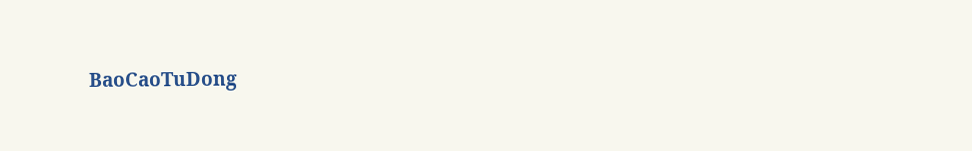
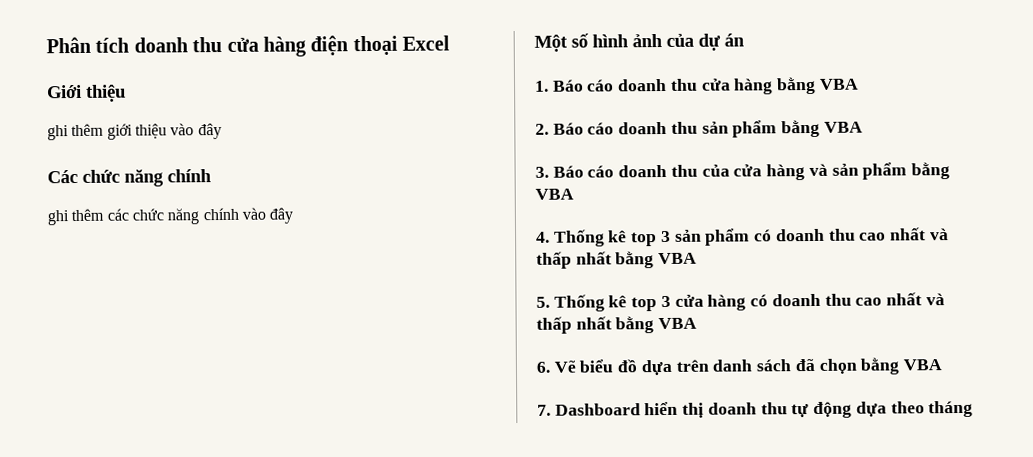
[88,71,238,92] BaoCaoTuDong -> [46,35,451,57] [47,84,126,102] [47,123,222,141] [47,169,212,187] [47,207,294,226] [534,33,745,52] [534,76,859,95] [535,119,863,138] [535,162,950,181] [535,188,574,200] [536,227,949,247] [536,251,698,269] [536,292,945,312] [536,316,698,334] [536,357,942,376] [537,400,974,418] Phân tích doanh thu cửa hàng điện thoại Excel // Giới thiệu // ghi thêm giới thiệu vào đây // Các chức năng chính // ghi thêm các chức năng chính vào đây // Một số hình ảnh của dự án // 1. Báo cáo doanh thu cửa hàng bằng VBA // 2. Báo cáo doanh thu sản phẩm bằng VBA // 3. Báo cáo doanh thu của cửa hàng và sản phẩm bằng VBA // 4. Thống kê top 3 sản phẩm có doanh thu cao nhất và thấp nhất bằng VBA // 5. Thống kê top 3 cửa hàng có doanh thu cao nhất và thấp nhất bằng VBA // 6. Vẽ biểu đồ dựa trên danh sách đã chọn bằng VBA // 7. Dashboard hiển thị doanh thu tự động dựa theo tháng

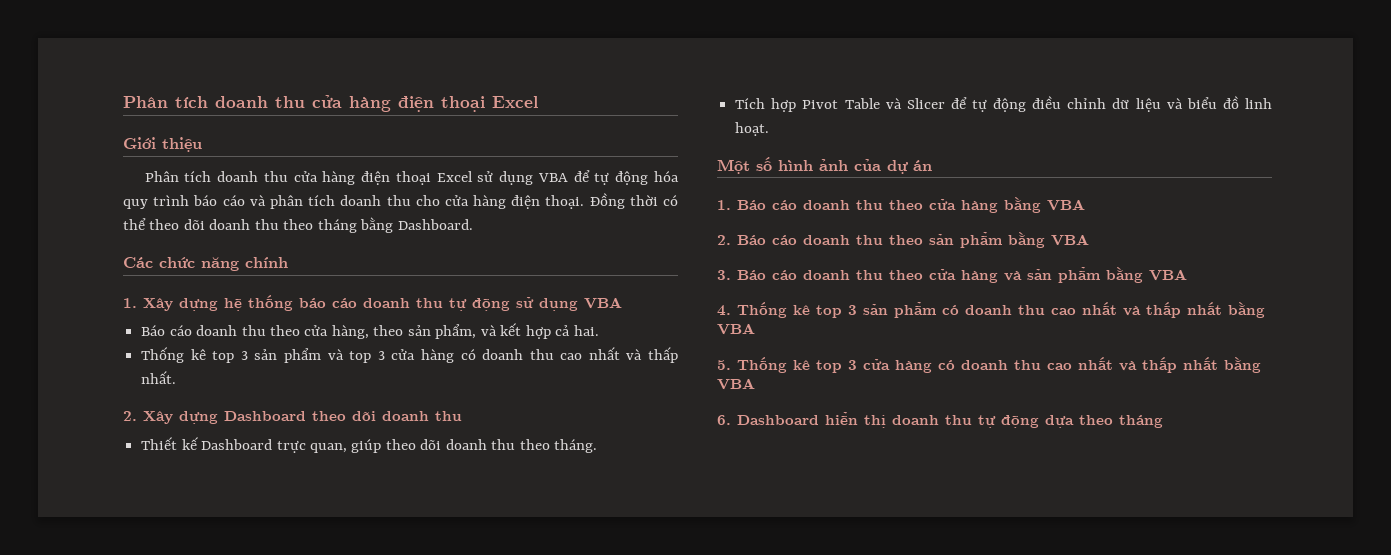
[47,123,222,141] [47,169,212,187] [47,207,294,226] ghi thêm giới thiệu vào đây // Các chức năng chính // ghi thêm các chức năng chính vào đây -> [144,170,680,185] [123,193,678,209] [123,217,473,233] [123,257,288,271] [123,295,622,311] [141,323,599,339] [141,347,678,363] [141,371,177,384] [123,411,462,424] [141,437,598,453] [735,96,1273,112] [735,122,770,136] Phân tích doanh thu cửa hàng điện thoại Excel sử dụng VBA để tự động hóa quy trình báo cáo và phân tích doanh thu cho cửa hàng điện thoại. Đồng thời có thể theo dõi doanh thu theo tháng bằng Dashboard. // Các chức năng chính // 1. Xây dựng hệ thống báo cáo doanh thu tự động sử dụng VBA // Báo cáo doanh thu theo cửa hàng, theo sản phẩm, và kết hợp cả hai. // Thống kê top 3 sản phẩm và top 3 cửa hàng có doanh thu cao nhất và thấp nhất. // 2. Xây dựng Dashboard theo dõi doanh thu // Thiết kế Dashboard trực quan, giúp theo dõi doanh thu theo tháng. // Tích hợp Pivot Table và Slicer để tự động điều chỉnh dữ liệu và biểu đồ linh hoạt.
(698, 84) none -> [889,200,923,210] theo
(698, 127) none -> [889,235,923,245] theo
[701,164,730,177] của -> [889,270,923,280] theo
[553,357,942,376] [537,404,551,416] Vẽ biểu đồ dựa trên danh sách đã chọn bằng VBA // 7. -> (731, 420) none

